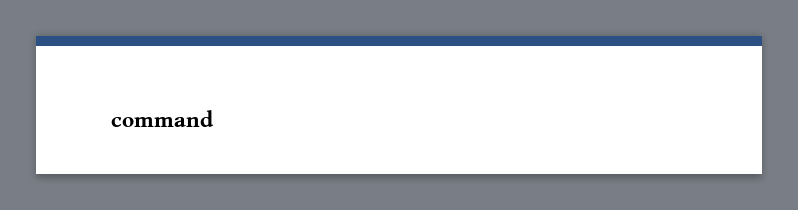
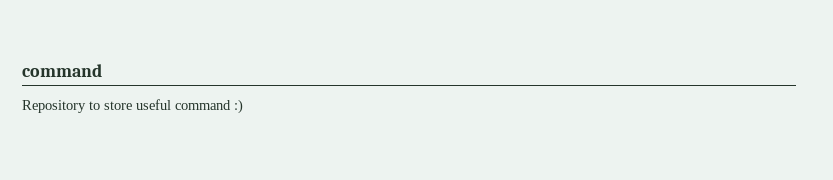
[111,110,214,127] command -> [22,64,102,77] [22,99,243,114] command // Repository to store useful command :)

